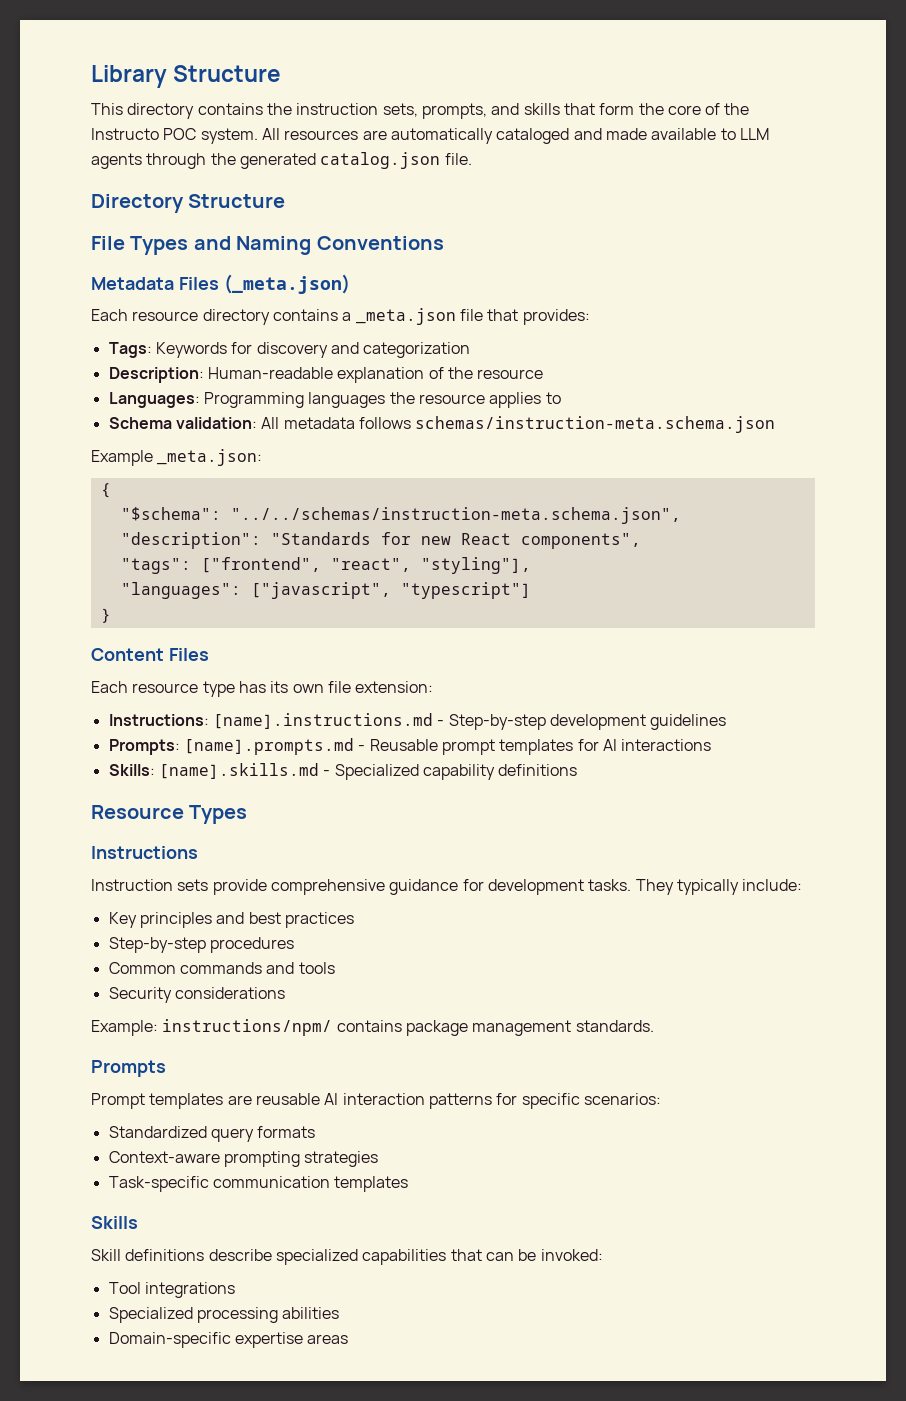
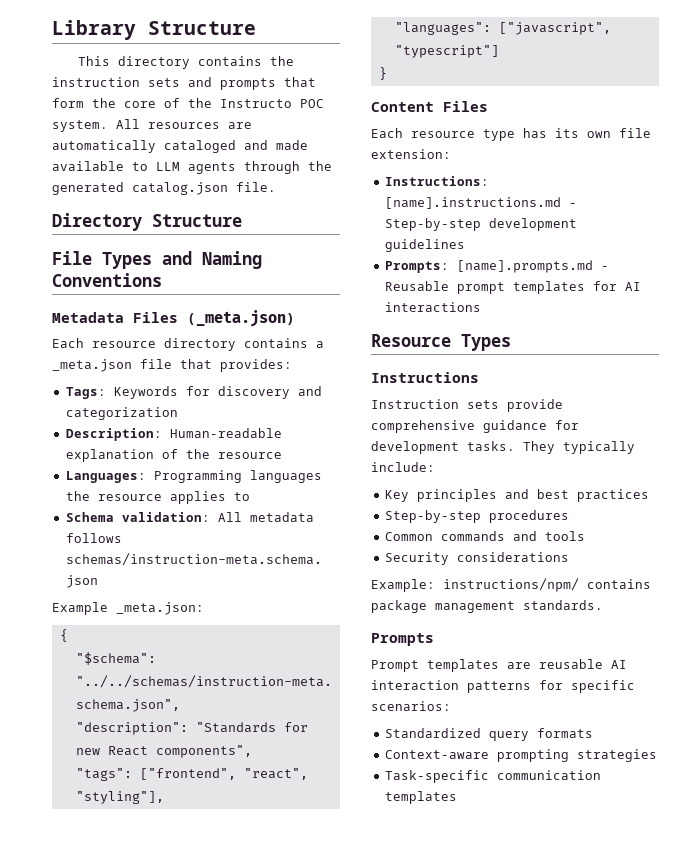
[382,103,560,119] sets, prompts, and skills -> [148,77,276,90] sets and prompts
[108,763,578,780] // Skills: [name].skills.md - Specialized capability definitions -> (481, 307) none
[91,1216,138,1229] [91,1249,603,1265] [108,1282,235,1298] [108,1307,340,1323] [108,1332,349,1348] // Skills // Skill definitions describe specialized capabilities that can be invoked: // Tool integrations // Specialized processing abilities // Domain-specific expertise areas -> (457, 797) none

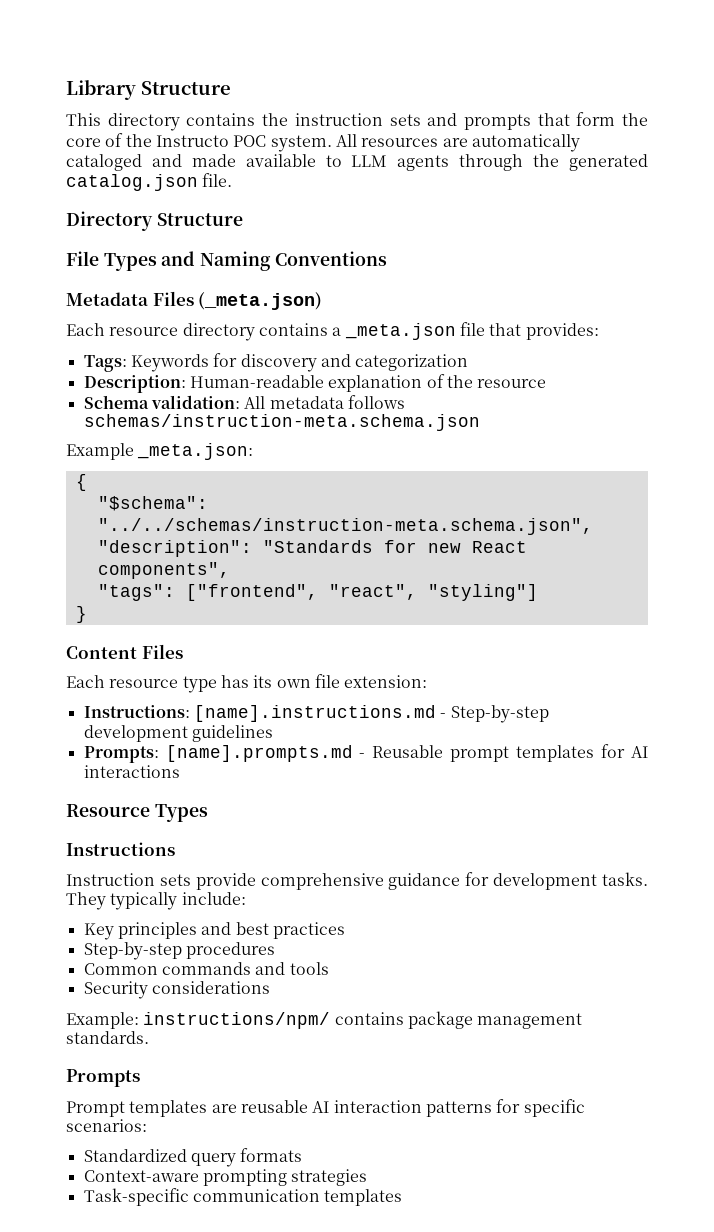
[65,470,322,483] [65,491,250,504] // Languages: Programming languages the resource applies to -> (547, 383) none
[75,791,164,804] [394,22,611,35] [394,45,499,58] "styling"], // "languages": ["javascript", "typescript"] -> [427,584,538,601] "styling"]

